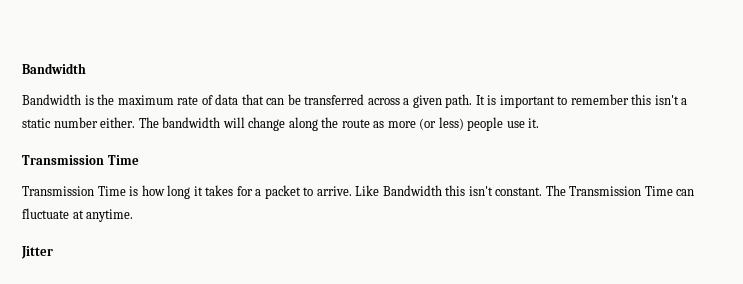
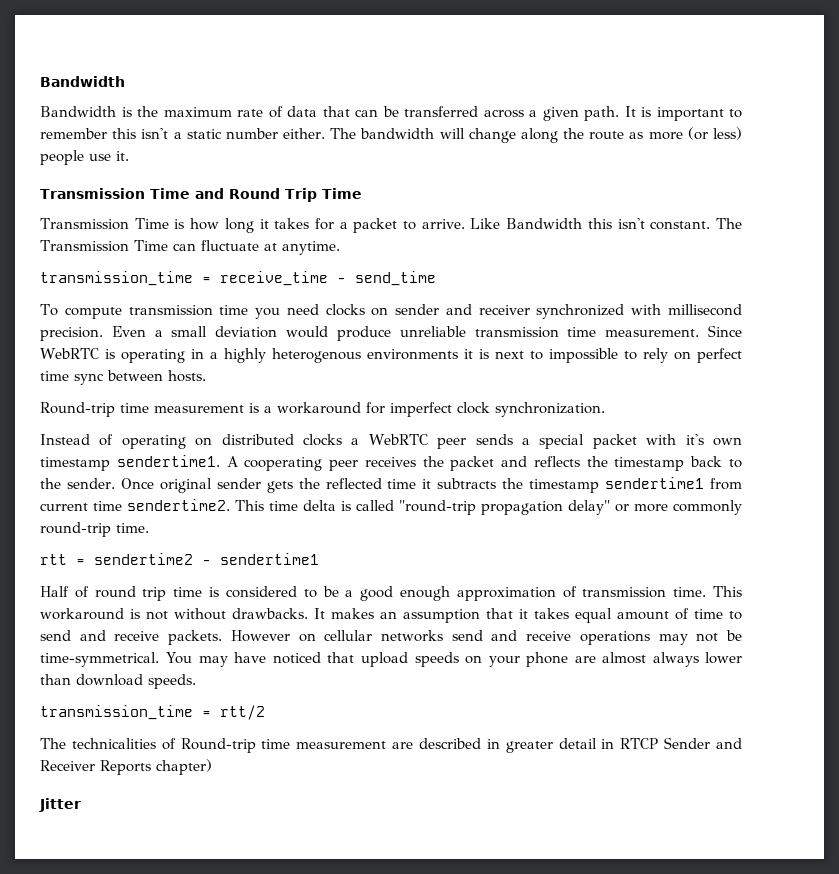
(139, 160) none -> [194,188,362,202] and Round Trip Time
(134, 215) none -> [40,271,436,286] [40,304,742,319] [40,325,743,341] [40,348,742,363] [40,370,206,385] [40,402,605,417] [40,434,742,449] [40,455,742,471] [40,477,742,493] [40,499,742,515] [40,522,149,537] [40,553,319,565] [40,586,742,601] [40,608,742,623] [40,630,742,645] [40,652,742,667] [40,674,196,689] [40,705,265,720] [40,737,742,753] [40,759,212,775] // transmission_time = receive_time - send_time // To compute transmission time you need clocks on sender and receiver synchronized with millisecond precision. Even a small deviation would produce unreliable transmission time measurement. Since WebRTC is operating in a highly heterogenous environments it is next to impossible to rely on perfect time sync between hosts. // Round-trip time measurement is a workaround for imperfect clock synchronization. // Instead of operating on distributed clocks a WebRTC peer sends a special packet with it's own timestamp sendertime1. A cooperating peer receives the packet and reflects the timestamp back to the sender. Once original sender gets the reflected time it subtracts the timestamp sendertime1 from current time sendertime2. This time delta is called "round-trip propagation delay" or more commonly round-trip time. // rtt = sendertime2 - sendertime1 // Half of round trip time is considered to be a good enough approximation of transmission time. This workaround is not without drawbacks. It makes an assumption that it takes equal amount of time to send and receive packets. However on cellular networks send and receive operations may not be time-symmetrical. You may have noticed that upload speeds on your phone are almost always lower than download speeds. // transmission_time = rtt/2 // The technicalities of Round-trip time measurement are described in greater detail in RTCP Sender and Receiver Reports chapter)

